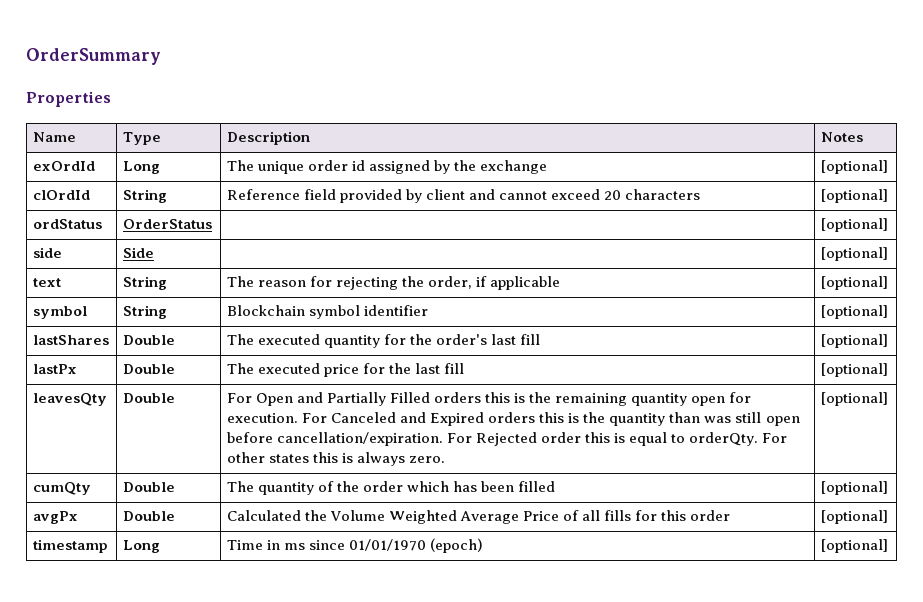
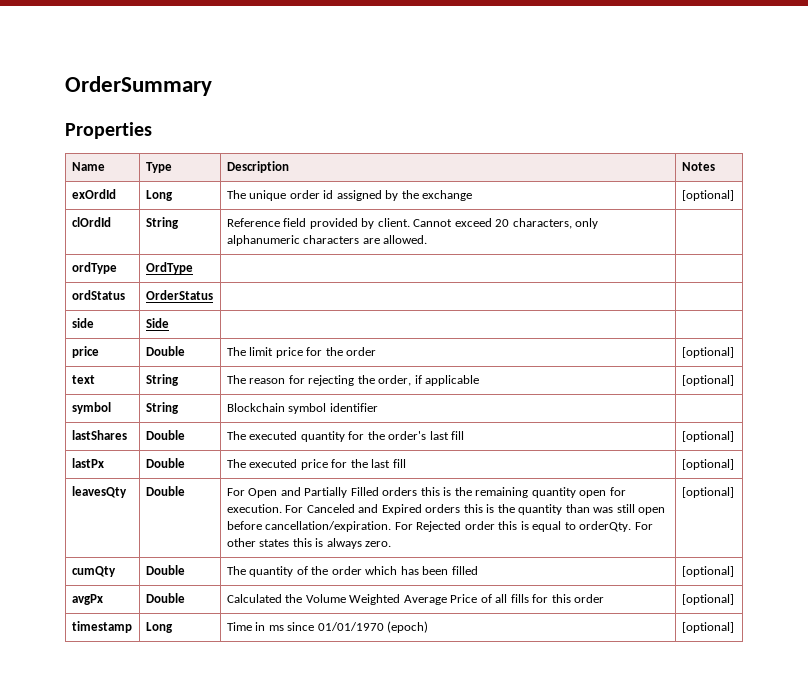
[426,189,701,200] [820,189,888,203] client and cannot exceed 20 characters | [optional] -> [377,218,599,229] [226,235,428,246] [71,262,117,274] [145,262,193,274] client. Cannot exceed 20 characters, only alphanumeric characters are allowed. | // ordType | OrdType | |
[820,218,888,232] [optional] -> (213, 295) none
(154, 252) none -> [71,346,99,358] [145,346,185,356] [226,347,377,358] // price | Double | The limit price for the order |
[820,305,888,319] [optional] -> (378, 407) none

